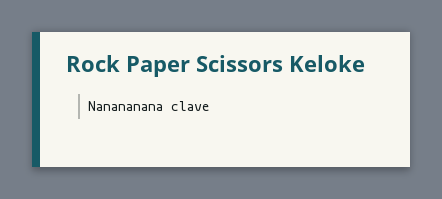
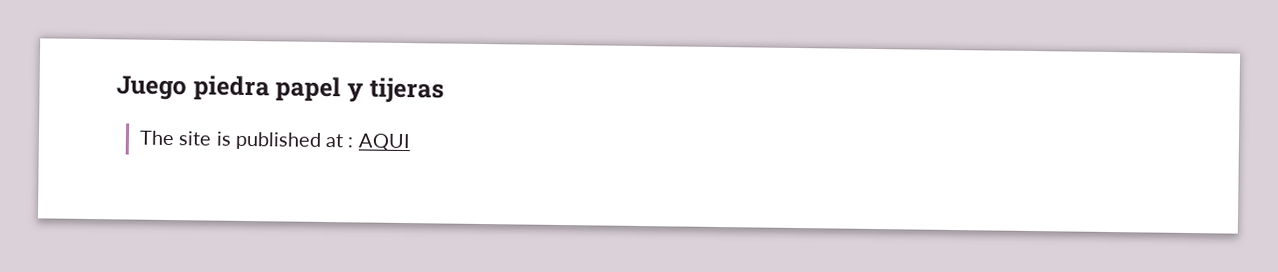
[66,55,365,77] [88,101,211,111] Rock Paper Scissors Keloke // Nanananana clave -> [116,75,445,104] [139,130,411,152] Juego piedra papel y tijeras // The site is published at : AQUI

